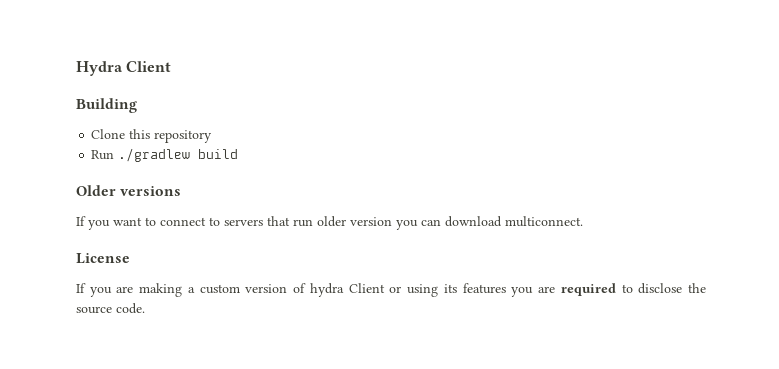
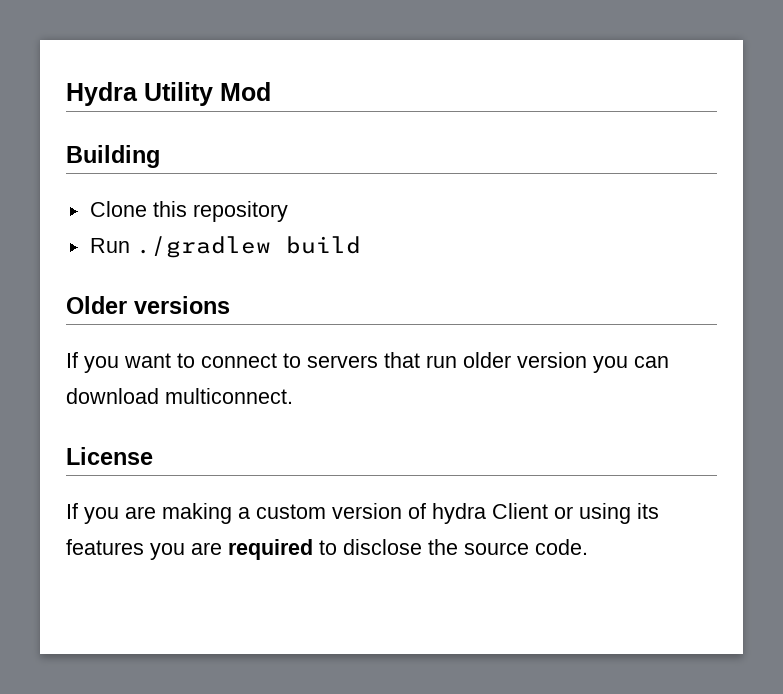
[126,61,172,72] Client -> [144,82,271,106] Utility Mod

